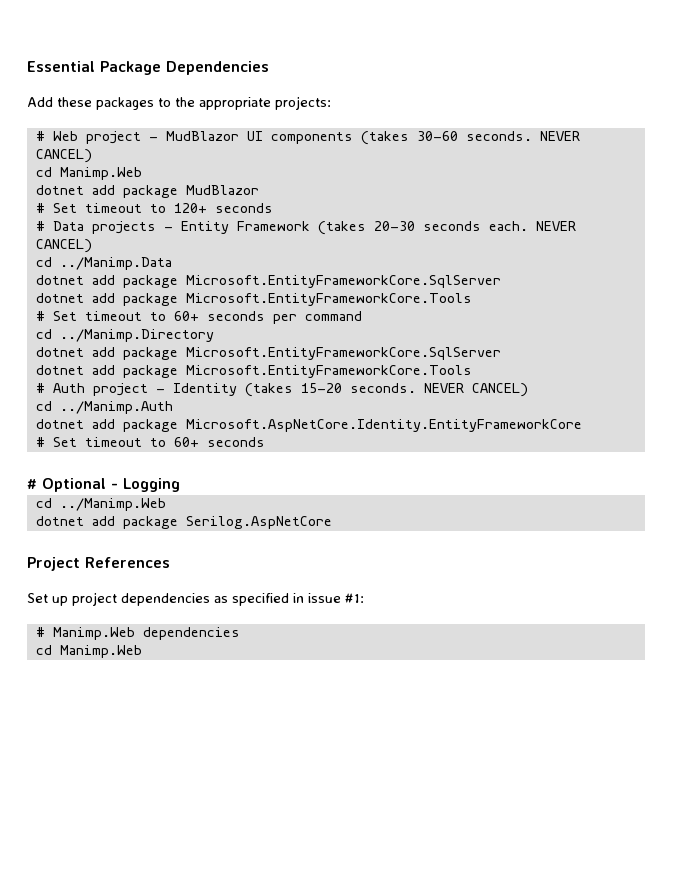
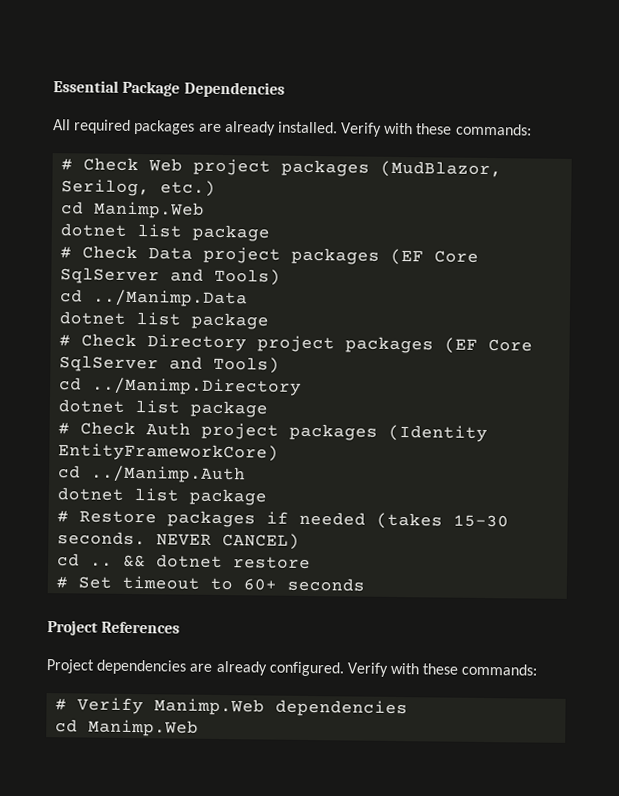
[27,96,331,110] [35,131,45,141] Add these packages to the appropriate projects: // # -> [53,119,532,137] [61,157,140,172] All required packages are already installed. Verify with these commands: // # Check
[148,131,580,145] [35,149,92,163] [35,167,142,180] [35,185,259,198] [35,203,273,213] [35,221,576,235] [35,239,92,253] [35,257,172,270] [35,275,501,288] [35,293,472,306] [35,311,362,324] [35,329,214,342] [35,347,501,360] [35,365,472,378] [35,383,528,397] [35,401,173,414] [35,419,582,432] - MudBlazor UI components (takes 30-60 seconds. NEVER CANCEL) // cd Manimp.Web // dotnet add package MudBlazor // # Set timeout to 120+ seconds // # Data projects - Entity Framework (takes 20-30 seconds each. NEVER CANCEL) // cd ../Manimp.Data // dotnet add package Microsoft.EntityFrameworkCore.SqlServer // dotnet add package Microsoft.EntityFrameworkCore.Tools // # Set timeout to 60+ seconds per command // cd ../Manimp.Directory // dotnet add package Microsoft.EntityFrameworkCore.SqlServer // dotnet add package Microsoft.EntityFrameworkCore.Tools // # Auth project - Identity (takes 15-20 seconds. NEVER CANCEL) // cd ../Manimp.Auth // dotnet add package Microsoft.AspNetCore.Identity.EntityFrameworkCore -> [281,159,503,179] [61,179,217,197] [61,201,206,219] [60,223,271,242] [60,245,480,266] [60,267,282,286] [60,289,249,308] [59,311,270,330] [59,333,534,354] [59,355,281,374] [59,377,303,396] [58,399,269,418] [58,421,489,443] [58,443,280,462] [58,465,247,484] [57,487,268,506] [57,510,510,530] [57,531,301,550] [57,553,312,570] packages (MudBlazor, Serilog, etc.) // cd Manimp.Web // dotnet list package // # Check Data project packages (EF Core SqlServer and Tools) // cd ../Manimp.Data // dotnet list package // # Check Directory project packages (EF Core SqlServer and Tools) // cd ../Manimp.Directory // dotnet list package // # Check Auth project packages (Identity EntityFrameworkCore) // cd ../Manimp.Auth // dotnet list package // # Restore packages if needed (takes 15-30 seconds. NEVER CANCEL) // cd .. && dotnet restore
[27,478,180,492] [35,498,166,511] [35,516,332,529] [27,557,170,571] [27,592,364,606] [35,627,45,637] # Optional - Logging // cd ../Manimp.Web // dotnet add package Serilog.AspNetCore // Project References // Set up project dependencies as specified in issue #1: // # -> [47,620,181,636] [46,659,538,677] [55,697,145,715] Project References // Project dependencies are already configured. Verify with these commands: // # Verify

